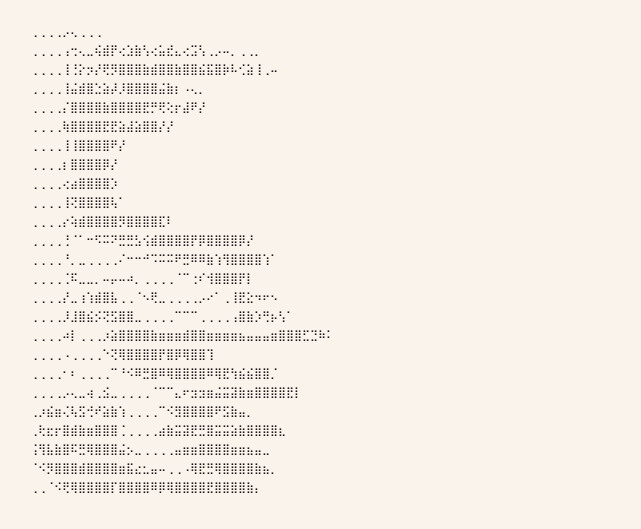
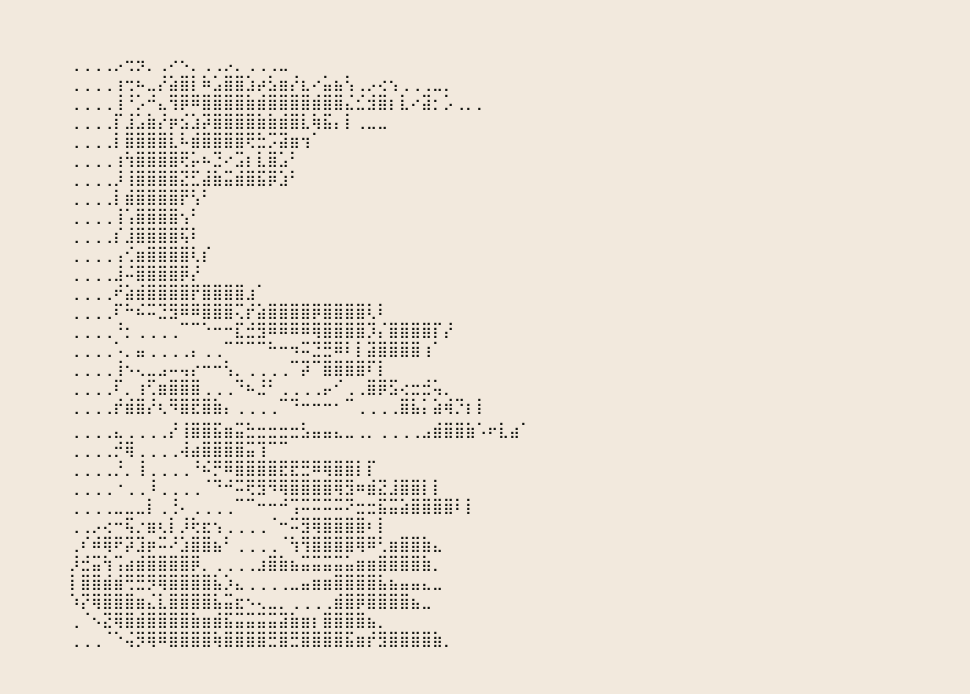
[30,32,102,37] [30,45,262,56] [30,64,278,75] [30,83,206,94] [30,102,206,113] [30,121,174,132] [30,140,126,151] [30,159,118,170] [30,178,118,189] [30,197,126,208] [30,216,174,227] [30,235,254,246] [30,254,278,265] [30,273,254,284] [30,292,278,303] [30,311,294,322] [30,330,334,341] [30,349,214,360] [30,368,278,379] [30,387,302,398] [30,406,254,417] [30,425,286,436] [30,444,270,455] [30,463,278,474] [30,482,262,493] ⢀⢀⢀⢀⡠⢄⢀⢀⢀ // ⢀⢀⢀⢀⢠⢒⢄⣀⢮⣾⡟⢔⣱⣷⢣⢔⣥⣞⣄⢔⣩⢣⢀⡠⠤⡀⢀⢀⡀ // ⢀⢀⢀⢀⢸⢘⡕⡲⡜⢟⡻⣿⣿⣿⣷⣾⣿⣿⣷⣿⣿⣮⣯⣿⡷⠧⢊⣵⢸⢀⠤ // ⢀⢀⢀⢀⢸⣬⣾⣿⣑⣵⡼⡸⣿⣿⣿⣿⣬⣷⡆⠠⢄⡀ // ⢀⢀⢀⢀⡌⣿⣿⣿⣿⣷⣿⣿⣿⣿⣟⡛⢟⢕⡖⣼⠟⡜ // ⢀⢀⢀⢀⢷⣿⣿⣿⣿⣟⣟⣵⣼⣵⣿⣿⡜⡜ // ⢀⢀⢀⢀⢸⢸⣿⣿⣿⣿⠟⡜ // ⢀⢀⢀⢀⡆⣿⣿⣿⣿⡿⡜ // ⢀⢀⢀⢀⢔⣴⣿⣿⣿⣿⡱ // ⢀⢀⢀⢀⢸⢝⣿⣿⣿⣿⢧⠁ // ⢀⢀⢀⢀⡔⢵⣾⣿⣿⣿⣿⡻⣿⣿⣿⣿⣏⠇ // ⢀⢀⢀⢀⢘⠈⠁⠒⠫⠭⠝⣛⣛⣣⢪⣾⣿⣿⣿⣿⡟⡿⣿⣿⣿⣿⡿⡜ // ⢀⢀⢀⢀⠘⡀⣀⢀⢀⢀⢀⠌⠒⠒⠚⠩⠭⠭⠟⣛⠿⠿⣷⢱⢻⣿⣿⣿⣿⢱⠁ // ⢀⢀⢀⢀⢈⠯⣀⣀⡀⠤⡤⠤⠴⡀⢀⢀⢀⢀⠈⠉⢐⠎⢺⣿⣿⣿⡟⡇ // ⢀⢀⢀⢀⡜⣀⢰⢱⣾⣿⣧⢀⢀⠈⠢⢟⣀⢀⢀⢀⢀⡠⠔⠁⢀⢸⣟⣕⠲⠖⠢ // ⢀⢀⢀⢀⡸⣸⣿⣮⡪⢝⣫⣿⣿⣀⢀⢀⢀⢀⠉⠉⠉⢀⢀⢀⢀⢠⣿⣷⡱⢛⡦⢣⠁ // ⢀⢀⢀⢀⠴⡇⢀⢀⢀⡰⣵⣿⣿⣿⣿⣷⣶⣶⣶⣾⣿⣿⣶⣶⣶⣶⣦⣤⣤⣤⣶⣿⣿⣿⣋⣙⠷⠅ // ⢀⢀⢀⢀⠠⢀⢀⢀⢀⠑⢝⢿⣿⣿⣿⣿⡟⣿⡿⢿⣿⣿⢹ // ⢀⢀⢀⢀⠂⠆⢀⢀⢀⢀⠉⠘⠪⠿⣛⣿⠿⢿⣿⣿⣿⣿⠿⢿⣟⢳⣮⣮⣿⣿⡈ // ⢀⢀⢀⢀⡠⢄⣀⢴⢀⣪⣀⢀⢀⢀⢀⠈⠉⠉⣄⠖⣲⣲⣶⣬⣭⣽⣷⣶⣿⣿⣿⣿⣟⡇ // ⢀⡰⣮⣶⢌⢧⣫⢚⠞⣵⣷⢱⢀⢀⢀⢀⠉⠪⣻⣿⣿⣿⣿⠟⣫⣷⣤⡀ // ⢀⢗⣖⡖⣿⣾⣷⣶⣿⣿⣿⢈⢀⢀⢀⢀⣴⣷⣭⣽⣟⣛⣿⣭⣭⣵⣷⣿⣿⣿⣿⣆ // ⢨⢻⣧⣷⣿⠯⣛⢿⣿⣿⣿⣬⡢⣀⢀⢀⢀⢀⣤⣶⣶⣿⣿⣿⣿⣶⣶⣦⣤⣀ // ⠈⠪⡻⣿⣿⣿⣾⣿⣿⣿⣿⣶⣯⣔⣂⣤⠤⢀⢀⠠⢿⣟⣛⢿⣿⣿⣿⣿⣷⣦⡀ // ⢀⢀⠈⠪⢟⢿⣿⣿⣿⣿⡏⣿⣿⣿⣿⠿⡿⢿⣿⣿⣿⣿⣟⣿⣿⣿⣿⣷⡄ -> [69,60,289,71] [69,75,454,91] [69,94,487,110] [69,113,388,129] [69,132,322,148] [69,151,300,167] [69,170,300,186] [69,189,212,205] [69,208,201,224] [69,227,201,243] [69,246,212,262] [69,265,201,281] [69,284,267,300] [69,303,388,319] [69,322,454,338] [69,341,443,357] [69,360,388,376] [69,379,454,395] [69,398,487,414] [69,422,531,438] [69,441,289,457] [69,460,377,476] [69,479,443,495] [69,498,476,514] [69,517,388,533] [69,536,443,552] [69,555,443,571] [69,574,443,590] [69,593,432,609] [69,612,388,628] [69,631,454,647] ⢀⢀⢀⢀⡠⢒⡲⡀⢀⠔⠢⡀⢀⢀⡠⡀⢀⢀⢀⣀ // ⢀⢀⢀⢀⢰⢒⠦⣀⡜⣵⣿⡇⠷⣡⣿⣿⣱⡴⣣⣶⡜⣆⠔⣥⣦⢣⢀⡠⢔⢢⢀⢀⢀⣀⡀ // ⢀⢀⢀⢀⢸⠘⡡⠚⣄⢻⡿⠿⣿⣿⣿⣿⣷⣾⣿⣿⣿⣿⣾⣿⣿⣌⣊⣺⣿⡆⣇⠔⣽⡂⡡⢀⡀⡀ // ⢀⢀⢀⢀⡏⣸⣡⣷⡜⡶⣪⣱⡽⣿⣿⣿⣿⣷⣷⣾⣿⣇⢷⣯⡄⡇⢀⣀⣀ // ⢀⢀⢀⢀⡇⣿⣿⣿⣿⣇⠧⣾⣿⣿⣿⣿⢟⣓⡩⣽⣶⢲⠁ // ⢀⢀⢀⢀⢰⢳⣿⣿⣿⣿⢟⡥⠦⣙⠔⣩⡆⣇⣿⣡⠃ // ⢀⢀⢀⢀⡸⢸⣿⣿⣿⣿⣝⣋⣼⣷⣭⣾⣿⣯⡿⣱⠃ // ⢀⢀⢀⢀⡇⣾⣿⣿⣿⣿⡟⢣⠃ // ⢀⢀⢀⢀⢸⢡⣿⣿⣿⣿⢢⠃ // ⢀⢀⢀⢀⡎⣸⣿⣿⣿⣿⢯⠇ // ⢀⢀⢀⢀⢠⢊⣶⣿⣿⣿⣿⢇⡎ // ⢀⢀⢀⢀⣸⠬⣿⣿⣿⣿⡿⡜ // ⢀⢀⢀⢀⠞⣵⣾⣿⣿⣿⣿⡟⣿⣿⣿⣿⣰⠁ // ⢀⢀⢀⢀⠏⠓⠮⠭⣙⣻⠿⠿⣿⣿⣿⢍⡞⣵⣿⣿⣿⣿⡿⣿⣿⣿⣿⢇⠇ // ⢀⢀⢀⢀⠘⡂⢀⢀⢀⢀⠉⠉⠑⠒⠒⣏⣚⣻⠿⠿⠿⠿⢿⣿⣿⣿⣿⡹⡌⣿⣿⣿⣿⡏⡜ // ⢀⢀⢀⢀⠡⡀⣤⢀⢀⢀⢀⡄⢀⢀⠉⠉⠉⠉⠓⠒⠲⠭⣙⣛⠿⠇⡇⣽⣿⣿⣿⣿⢰⠁ // ⢀⢀⢀⢀⢸⠢⢄⣀⣠⠤⢤⡔⠒⠒⢣⡀⢀⢀⢀⢀⠉⡽⠉⣿⣿⣿⣿⠏⡇ // ⢀⢀⢀⢀⠏⡀⢰⢋⣶⣿⣿⣿⢀⢀⢀⠙⠦⣘⠃⢀⢀⢀⢀⡤⠊⢀⢀⣿⡿⣫⢔⣒⣚⢥⡀ // ⢀⢀⢀⢀⡞⣾⣿⡜⢆⠻⣿⣟⣿⣷⡄⢀⢀⢀⢀⠉⠙⠒⠒⠒⠂⠉⢀⢀⢀⢀⣿⣧⡅⣵⢾⡙⡆⡇ // ⢀⢀⢀⢀⣄⢀⢀⢀⢀⡜⢸⣿⣿⣯⣶⣭⣓⣒⣒⣒⣒⣣⣤⣤⣄⣀⢀⡀⢀⢀⢀⢀⣠⣾⣿⣿⣷⠡⠖⣇⣴⠁ // ⢀⢀⢀⢀⡚⢿⢀⢀⢀⢀⢼⣴⣿⣿⣿⣿⣭⢹⠉⠉ // ⢀⢀⢀⢀⡘⡀⢸⢀⢀⢀⢀⠘⠮⡛⠿⣿⣿⣿⣿⣟⣟⣛⠿⢿⣿⣿⡇⡏ // ⢀⢀⢀⢀⠐⢀⢀⠸⢀⢀⢀⢀⠈⠙⠚⠭⢟⣻⠻⢿⣿⣿⣿⣿⢿⣻⠶⣾⣝⣸⣿⣿⡇⡇ // ⢀⢀⢀⢀⣀⣀⣀⡇⢀⢘⠄⢀⢀⢀⢀⠉⠉⠒⠒⠚⢩⠭⠭⠭⠭⠝⣒⣒⣯⣭⣵⣿⣿⣿⣿⠇⡇ // ⢀⢀⡠⢔⠒⢯⡐⣶⢆⡇⡸⢗⣖⢢⢀⢀⢀⢀⠈⠒⠭⣻⢿⣿⣿⣿⣿⠆⡇ // ⢀⠎⠾⢿⠟⡽⣹⡶⠭⠜⣱⣿⣿⣦⠃⢀⢀⢀⢀⠈⢳⢻⣿⣿⣿⣿⢿⠿⢃⣶⣿⣿⣷⣄ // ⡸⣚⣭⢳⢩⣴⣾⣿⣿⣿⣿⡿⡀⢀⢀⢀⢀⣰⣿⣷⣦⣭⣭⣭⣭⣥⣶⣶⣿⣿⣿⣿⣷⡀ // ⡇⣿⣿⣾⣾⢛⣛⡻⢿⣿⣿⣿⣿⣧⡱⣄⢀⢀⢀⢀⣀⣤⣶⣶⣿⣿⣿⣿⣧⣦⣤⣤⣄⣀ // ⠱⡝⢿⣿⣿⣿⣶⣌⣇⣿⣿⣿⣿⣧⣭⣖⠢⢄⣀⡀⢀⢀⢀⢀⣾⣿⡿⣿⣿⣿⣿⣦⣀ // ⢀⠈⠢⣝⢿⣿⣾⣿⣿⣿⣿⣷⣶⣾⣯⣭⣭⣭⣭⣽⣷⣶⡆⣿⣿⣿⣿⣦⡀ // ⢀⢀⢀⠈⠑⢬⡻⢿⠿⣿⣿⣿⣿⢷⣿⣿⣿⣿⣛⣿⣛⣿⣿⣿⣿⣯⣶⡞⣻⣿⣿⣿⣿⣷⡀

